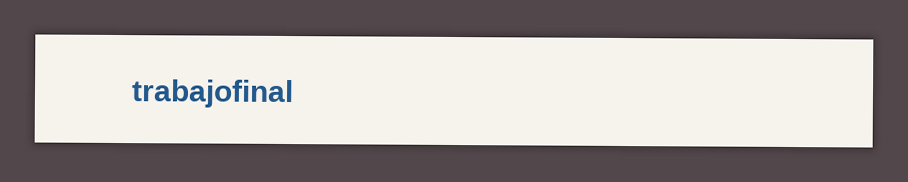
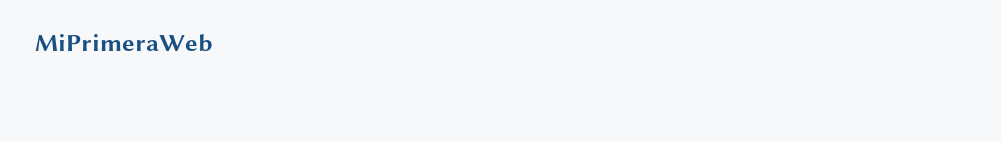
[131,79,294,109] trabajofinal -> [35,34,213,52] MiPrimeraWeb

